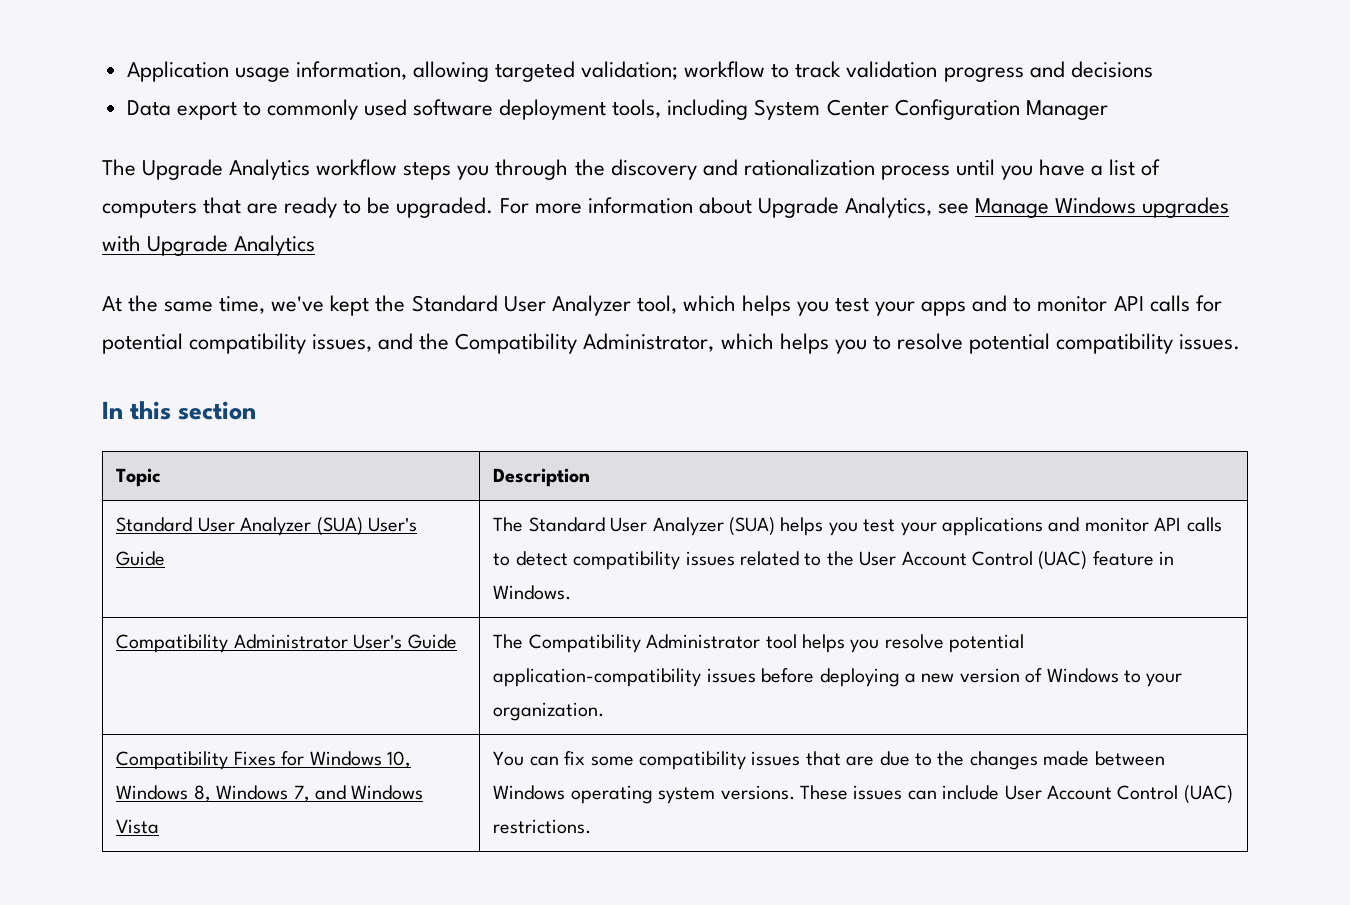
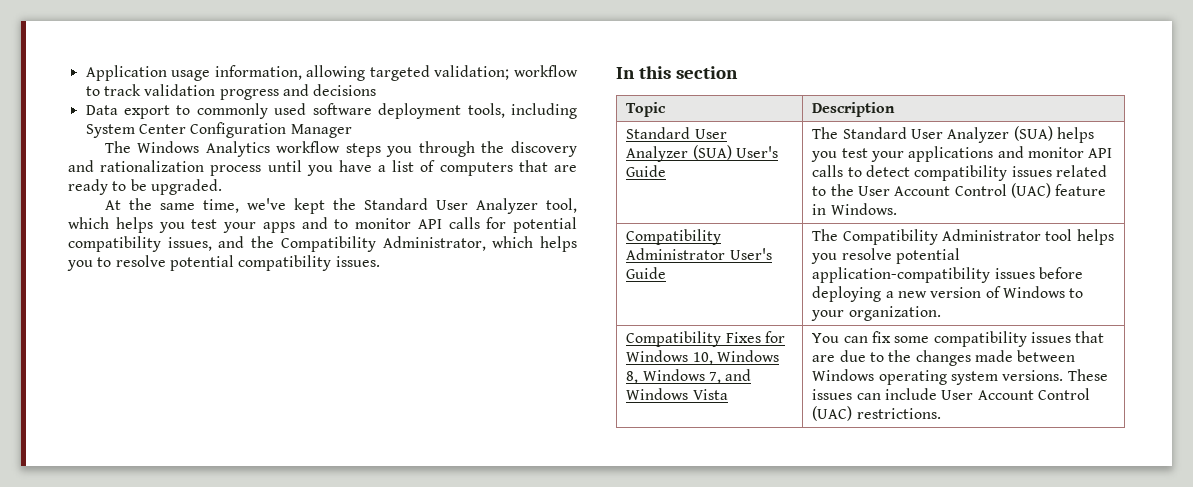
[142,159,224,180] Upgrade -> [137,141,200,153] Windows
[499,197,1230,218] [102,235,316,256] For more information about Upgrade Analytics, see Manage Windows upgrades with Upgrade Analytics -> (222, 187) none

